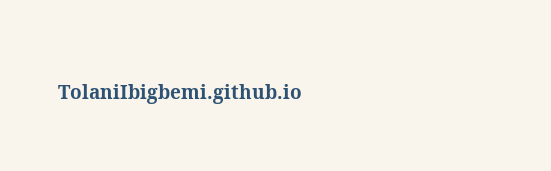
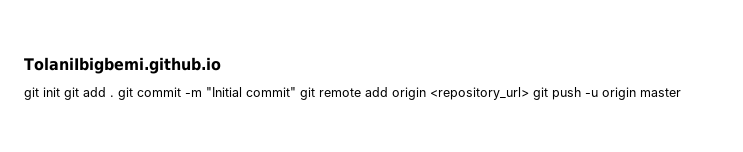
(302, 94) none -> [24,87,681,100] // git init git add . git commit -m "Initial commit" git remote add origin <repository_url> git push -u origin master

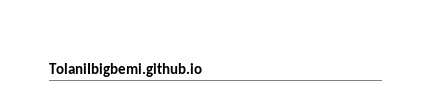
[24,87,681,100] // git init git add . git commit -m "Initial commit" git remote add origin <repository_url> git push -u origin master -> (202, 70) none

